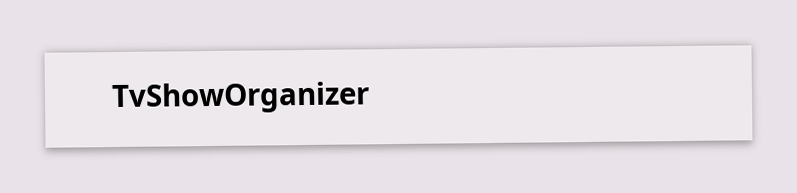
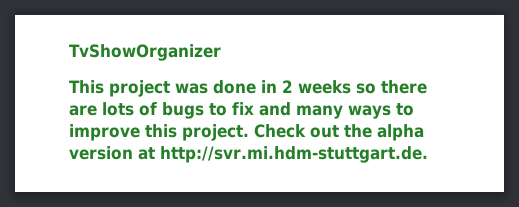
(370, 98) none -> [69,80,427,97] [69,102,414,119] [69,124,424,141] [69,146,428,163] // This project was done in 2 weeks so there are lots of bugs to fix and many ways to improve this project. Check out the alpha version at http://svr.mi.hdm-stuttgart.de.

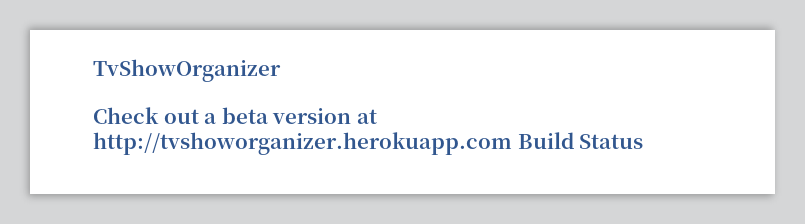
[69,80,427,97] [69,102,414,119] [69,124,424,141] [69,146,428,163] This project was done in 2 weeks so there are lots of bugs to fix and many ways to improve this project. Check out the alpha version at http://svr.mi.hdm-stuttgart.de. -> [93,107,377,124] [93,132,644,155] Check out a beta version at http://tvshoworganizer.herokuapp.com Build Status

